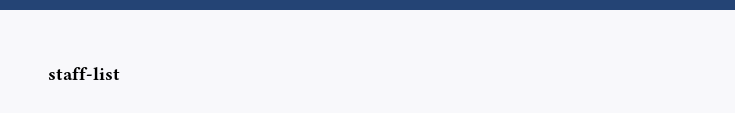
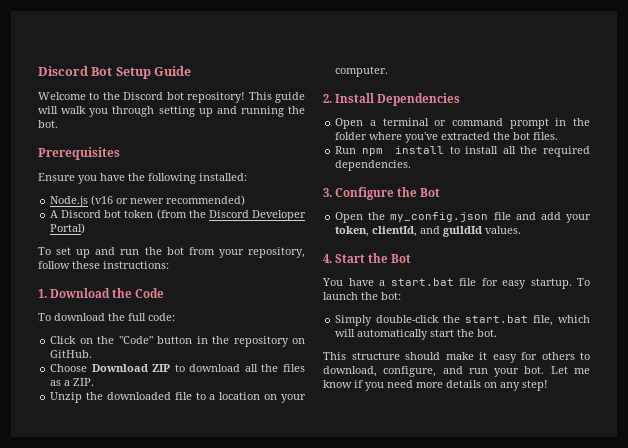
[48,67,120,80] staff-list -> [38,66,192,79] [38,92,305,103] [38,106,305,117] [38,120,58,128] [38,147,120,160] [38,173,247,184] [50,195,246,207] [50,209,306,221] [50,223,86,234] [38,247,305,258] [38,261,169,269] [38,288,165,298] [38,313,175,321] [50,336,306,347] [50,350,93,358] [50,364,305,372] [50,378,95,386] [50,392,307,403] [335,66,389,77] [323,93,461,106] [335,118,590,129] [335,132,559,143] [335,146,590,157] [335,160,412,171] [323,187,441,200] [335,212,591,223] [335,226,522,237] [323,253,412,263] [322,278,590,289] [323,292,401,300] [335,315,590,326] [335,329,498,340] [323,352,590,363] [323,366,590,377] [323,380,548,391] Discord Bot Setup Guide // Welcome to the Discord bot repository! This guide will walk you through setting up and running the bot. // Prerequisites // Ensure you have the following installed: // Node.js (v16 or newer recommended) // A Discord bot token (from the Discord Developer Portal) // To set up and run the bot from your repository, follow these instructions: // 1. Download the Code // To download the full code: // Click on the "Code" button in the repository on GitHub. // Choose Download ZIP to download all the files as a ZIP. // Unzip the downloaded file to a location on your computer. // 2. Install Dependencies // Open a terminal or command prompt in the folder where you've extracted the bot files. // Run npm install to install all the required dependencies. // 3. Configure the Bot // Open the my_config.json file and add your token, clientId, and guildId values. // 4. Start the Bot // You have a start.bat file for easy startup. To launch the bot: // Simply double-click the start.bat file, which will automatically start the bot. // This structure should make it easy for others to download, configure, and run your bot. Let me know if you need more details on any step!

